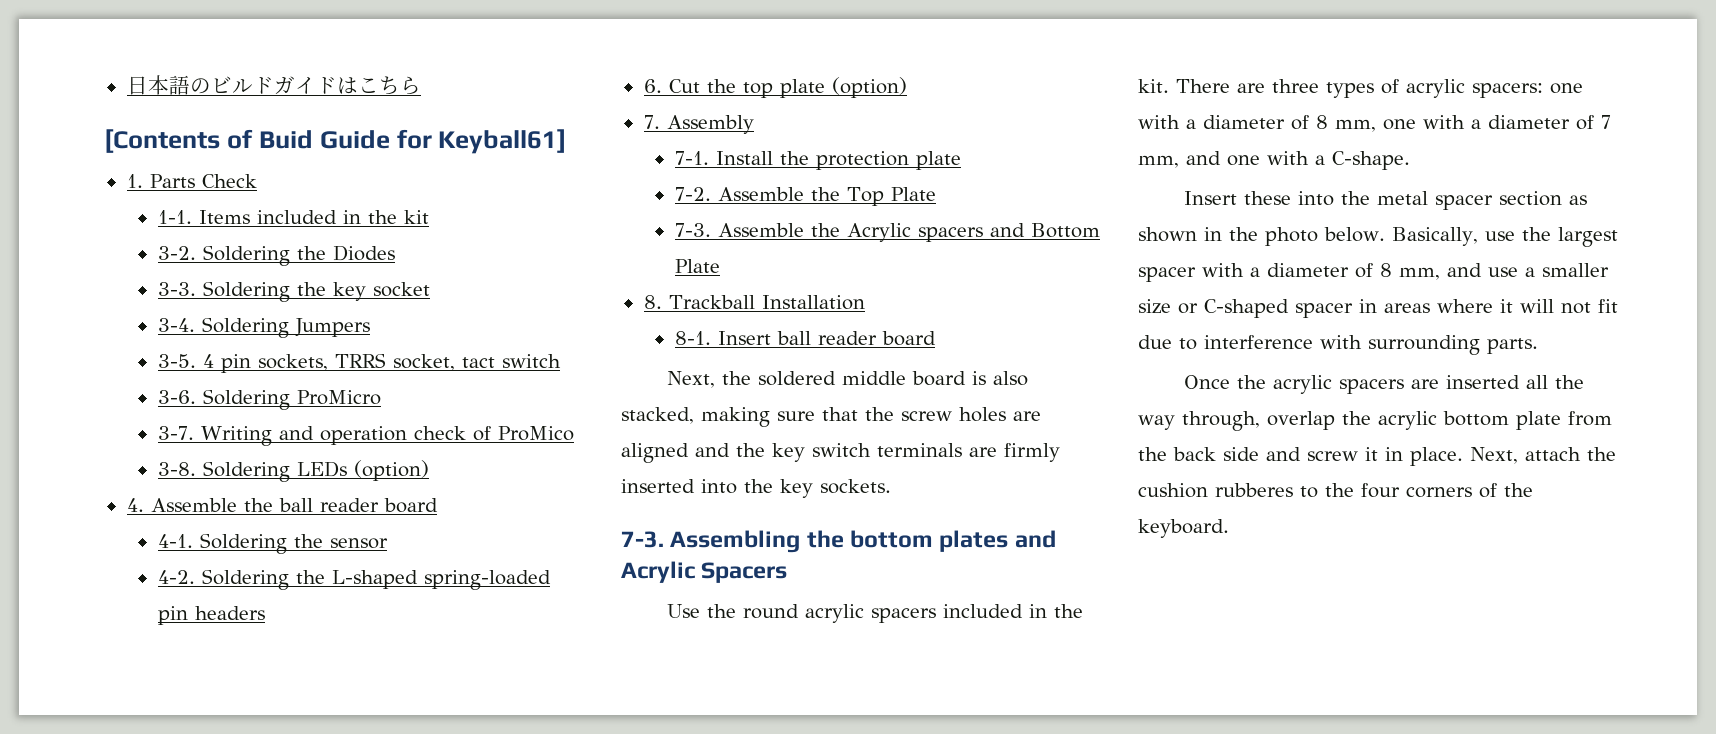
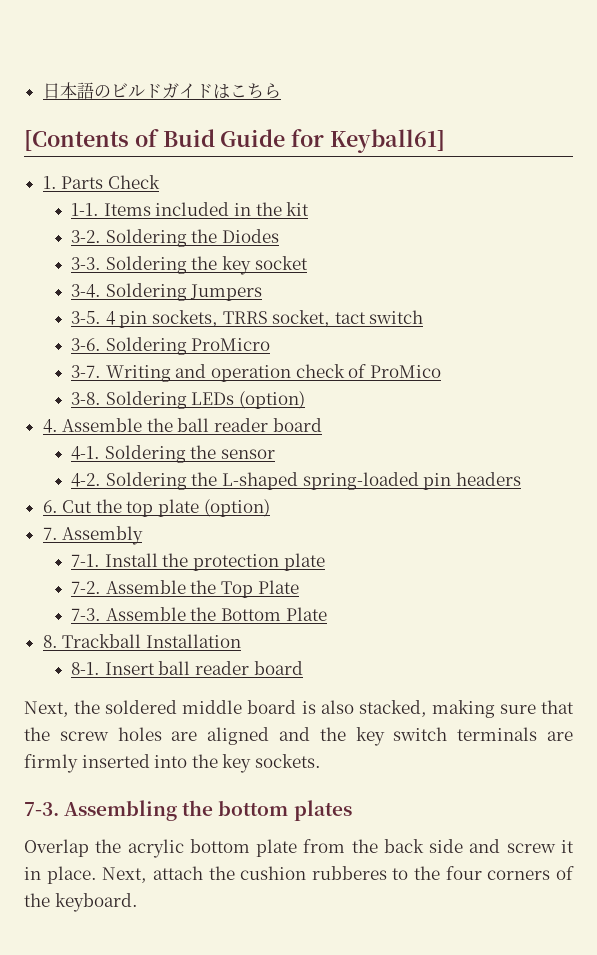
[846,223,1025,242] Acrylic spacers and -> (217, 614) none
[1014,530,1056,548] [621,561,788,583] [667,604,1084,623] [1138,79,1583,98] [1138,115,1611,132] [1138,151,1410,170] [1184,191,1588,210] [1138,227,1618,247] [1138,263,1609,282] [1138,299,1618,318] [1138,335,1538,355] [1184,375,1585,394] [1138,411,1335,431] and Acrylic Spacers // Use the round acrylic spacers included in the kit. There are three types of acrylic spacers: one with a diameter of 8 mm, one with a diameter of 7 mm, and one with a C-shape. // Insert these into the metal spacer section as shown in the photo below. Basically, use the largest spacer with a diameter of 8 mm, and use a smaller size or C-shaped spacer in areas where it will not fit due to interference with surrounding parts. // Once the acrylic spacers are inserted all the way through, overlap -> [24,839,89,857] // Overlap

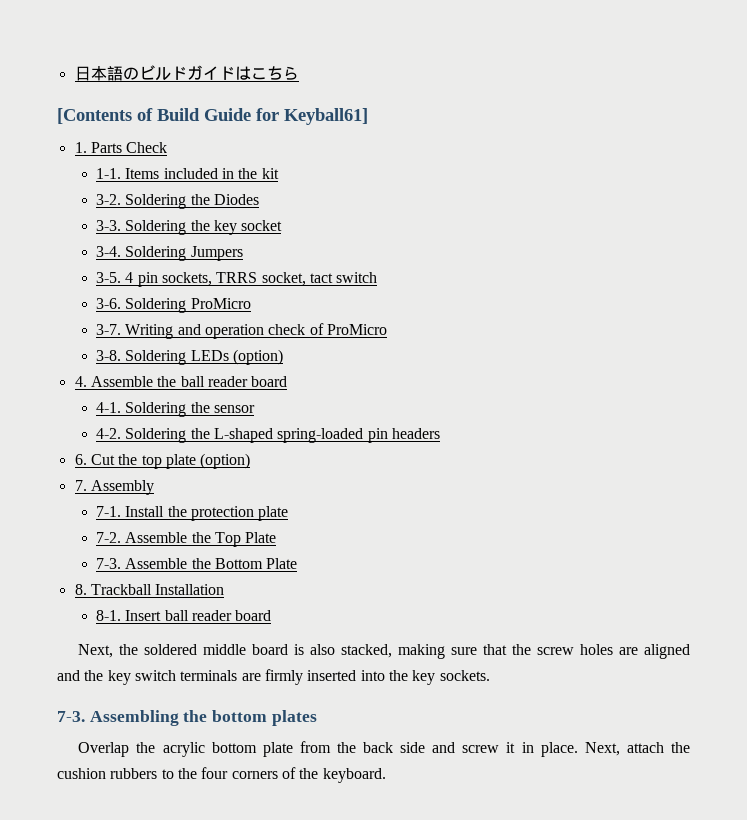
[162,129,215,147] Buid -> [157,108,200,121] Build
[369,365,441,378] ProMico -> [326,324,387,335] ProMicro
[311,866,387,880] rubberes -> [110,768,158,779] rubbers

